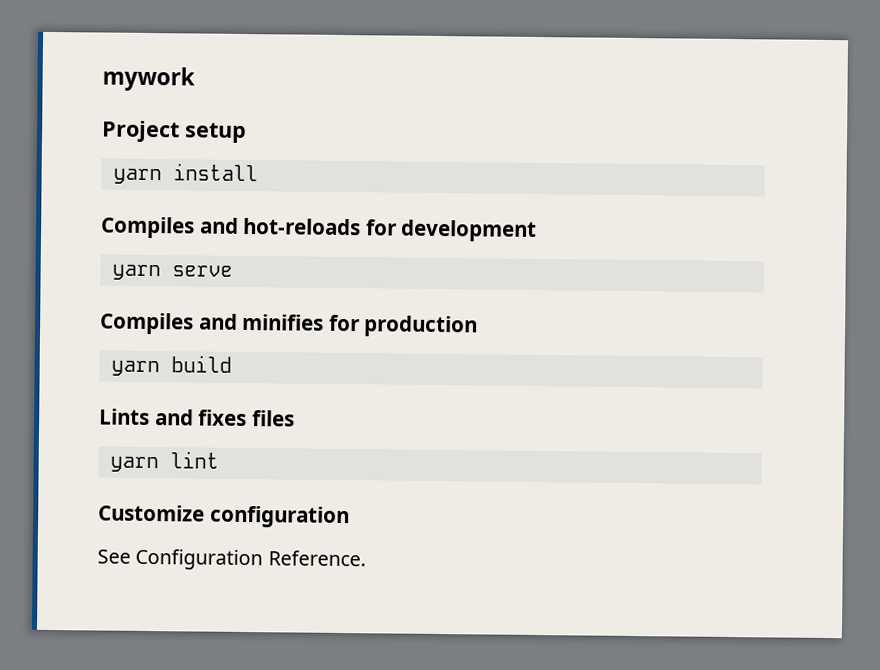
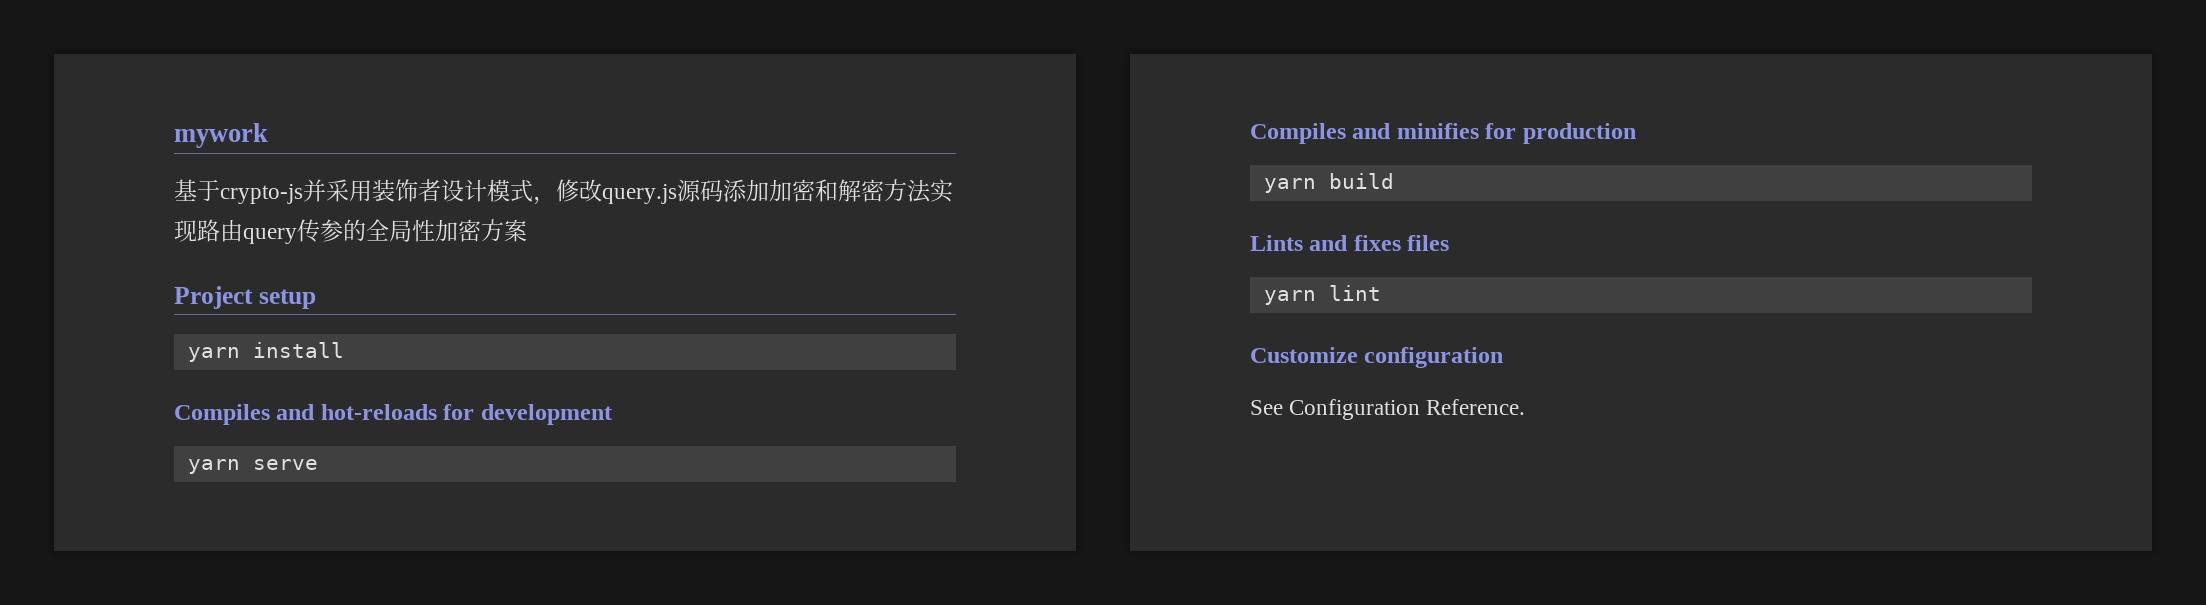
(195, 79) none -> [174,179,953,205] [174,219,527,244] // 基于crypto-js并采用装饰者设计模式，修改query.js源码添加加密和解密方法实现路由query传参的全局性加密方案

